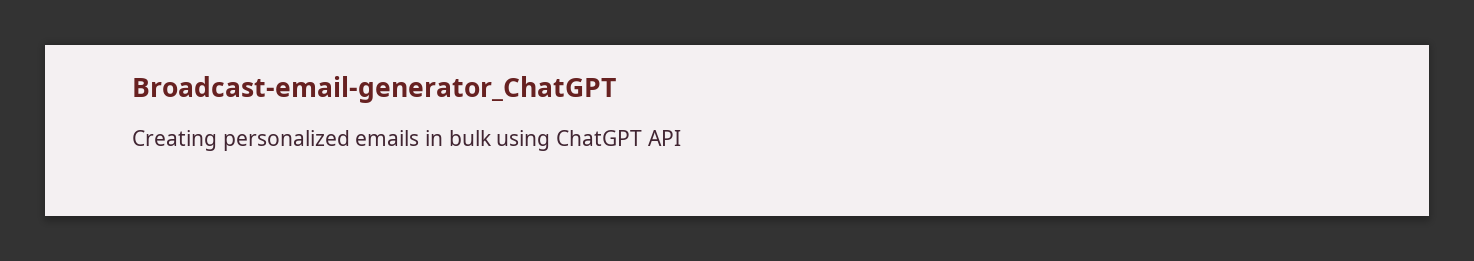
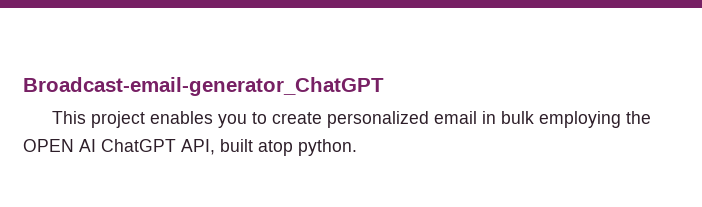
[132,130,681,151] Creating personalized emails in bulk using ChatGPT API -> [52,111,652,128] [23,139,357,156] This project enables you to create personalized email in bulk employing the OPEN AI ChatGPT API, built atop python.

